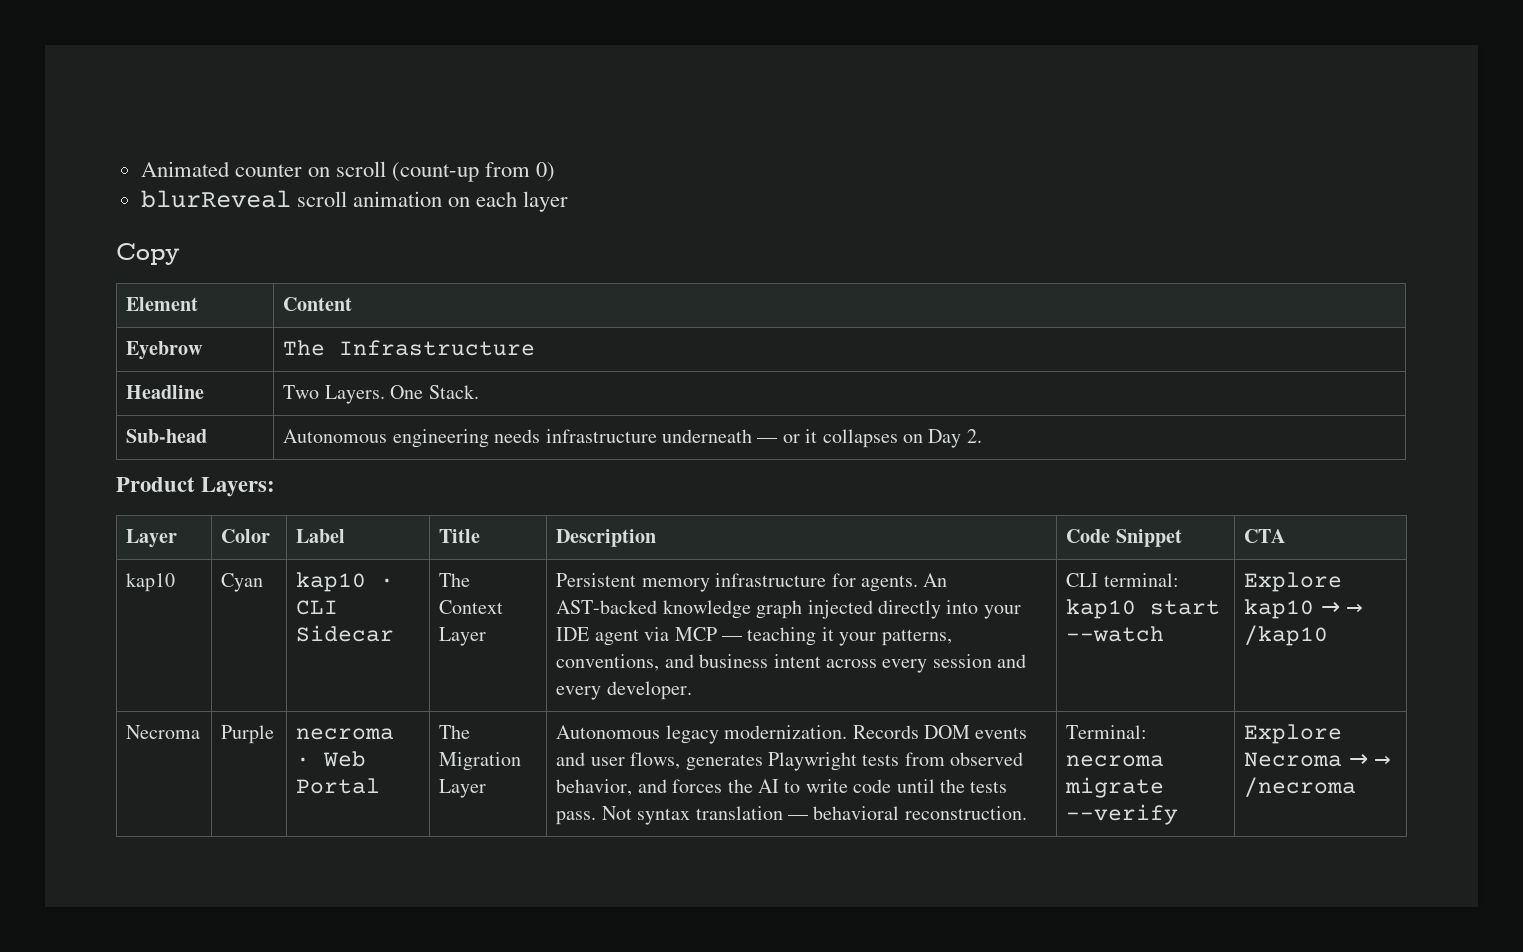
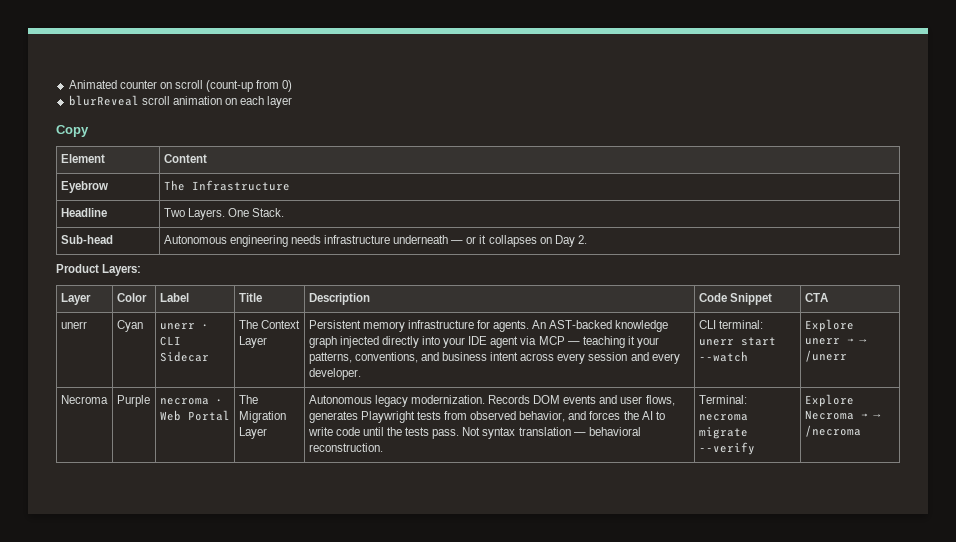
[126,573,176,592] kap10 -> [60,321,87,329] unerr
[296,572,367,592] kap10 -> [159,323,195,330] unerr
[1066,599,1137,619] kap10 -> [698,339,734,346] unerr
[1244,599,1363,619] [1244,625,1329,646] kap10 → → /kap10 -> [804,338,869,345] [804,350,847,362] unerr → → /unerr

